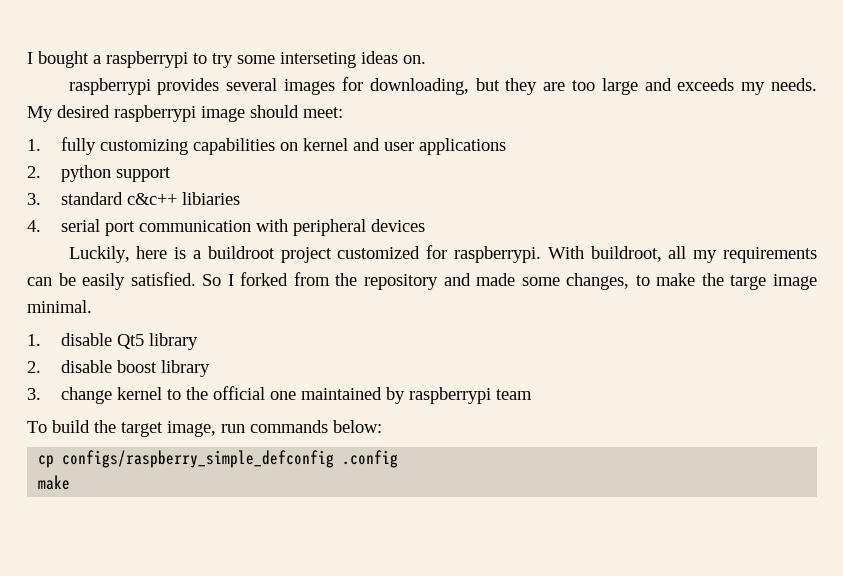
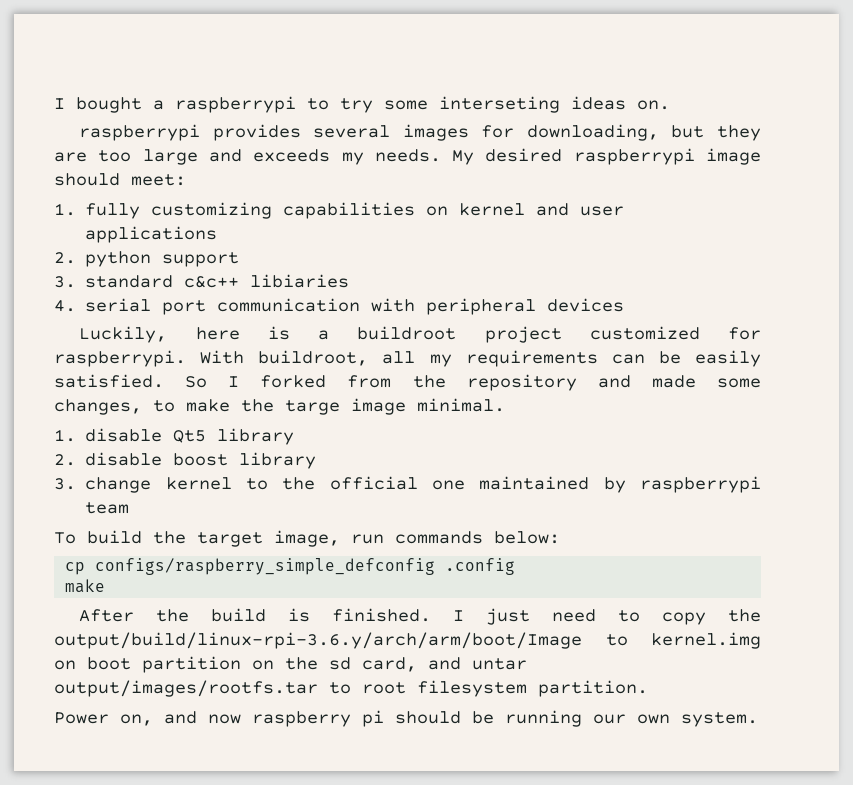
(71, 482) none -> [79,608,761,625] [54,632,761,649] [54,656,527,673] [54,680,648,697] [54,710,758,727] // After the build is finished. I just need to copy the output/build/linux-rpi-3.6.y/arch/arm/boot/Image to kernel.img on boot partition on the sd card, and untar output/images/rootfs.tar to root filesystem partition. // Power on, and now raspberry pi should be running our own system.

